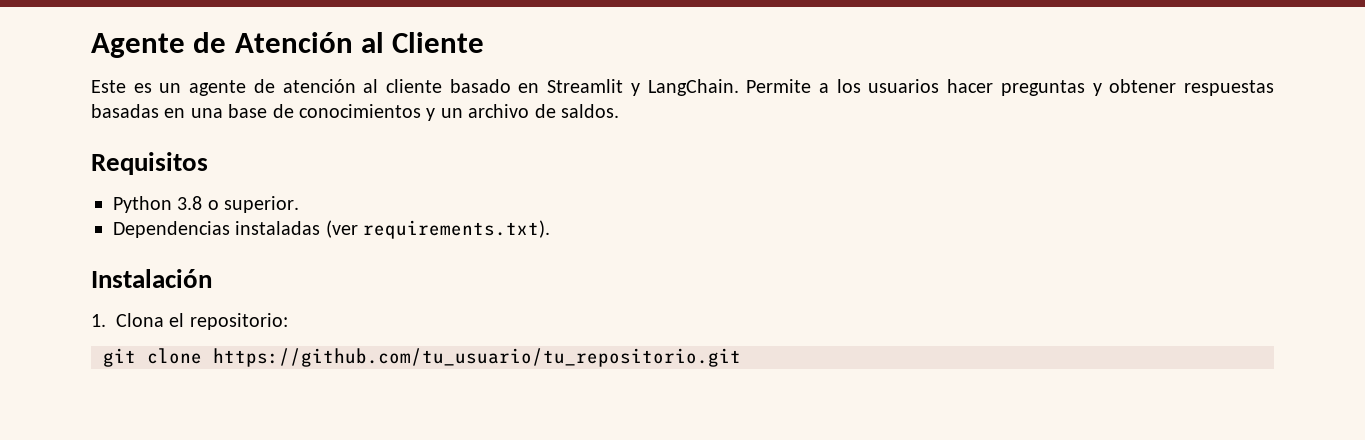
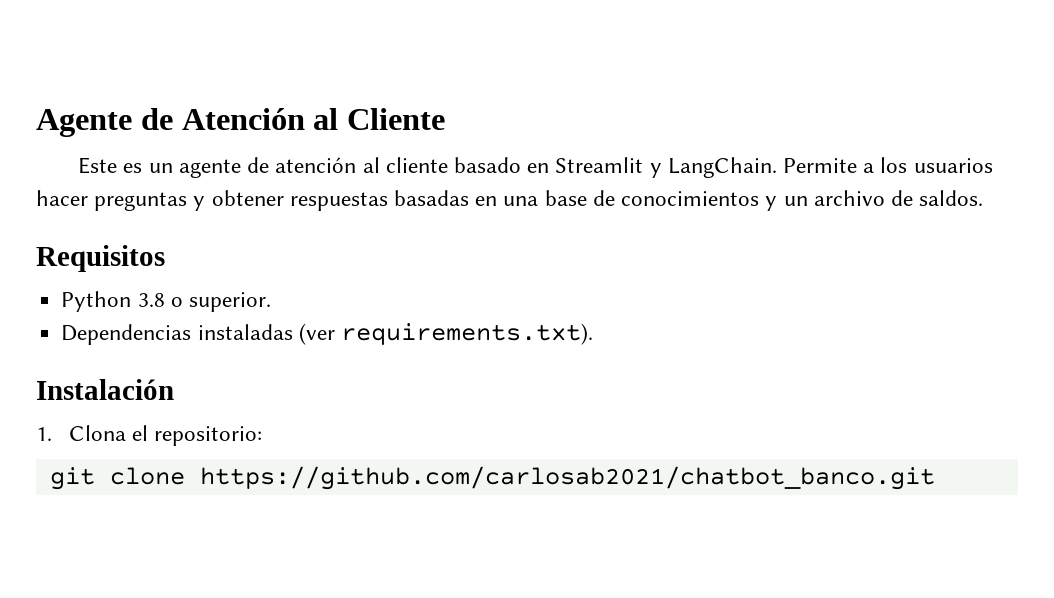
[213,348,741,367] https://github.com/tu_usuario/tu_repositorio.git -> [199,466,935,490] https://github.com/carlosab2021/chatbot_banco.git

